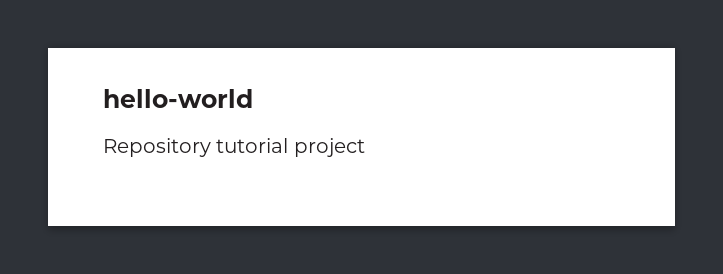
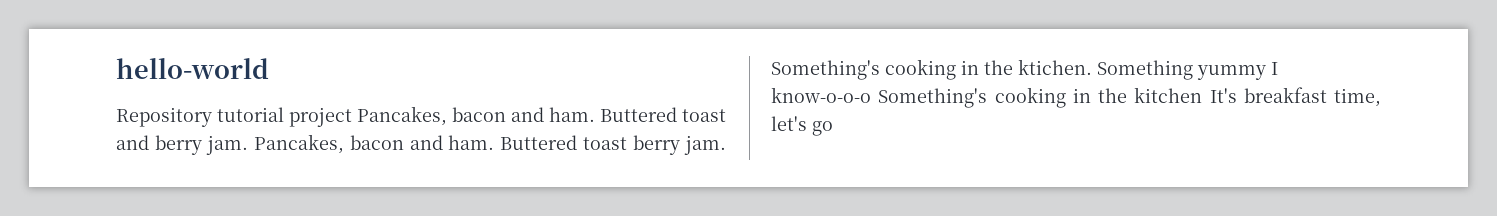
(365, 147) none -> [357,106,726,126] [116,134,726,155] [771,59,1278,80] [771,87,1381,108] [771,116,833,136] Pancakes, bacon and ham. Buttered toast and berry jam. Pancakes, bacon and ham. Buttered toast berry jam. Something's cooking in the ktichen. Something yummy I know-o-o-o Something's cooking in the kitchen It's breakfast time, let's go

